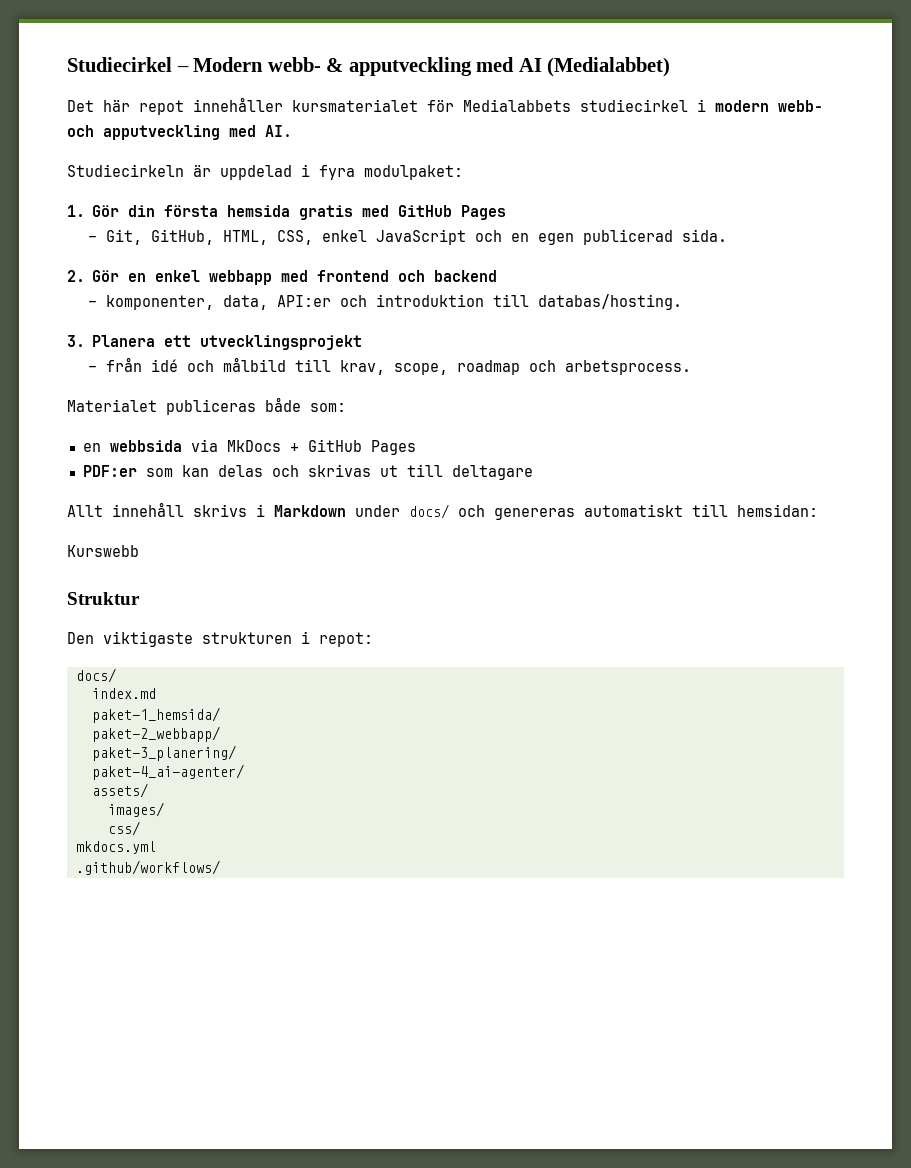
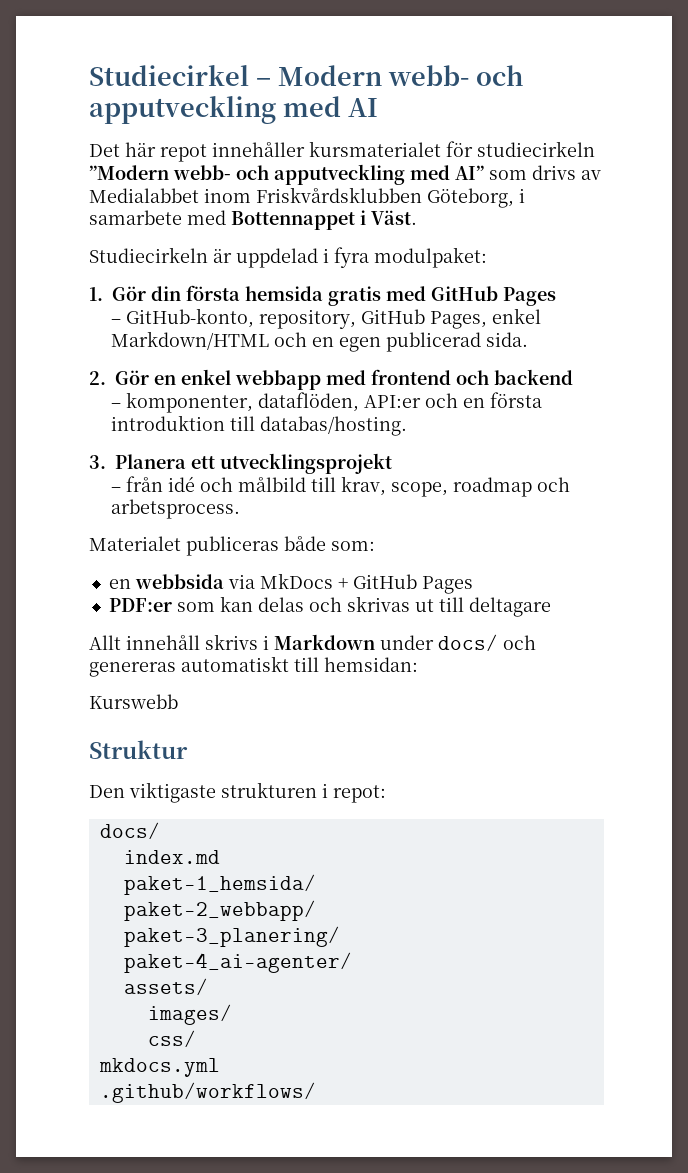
[326,58,344,72] & -> [475,65,524,86] och
[547,57,671,77] (Medialabbet) -> (378, 107) none
[463,99,823,112] [67,125,292,140] Medialabbets studiecirkel i modern webb- och apputveckling med AI. -> [477,141,595,157] [89,164,601,185] [89,187,525,208] [89,210,417,230] studiecirkeln ”Modern webb- och apputveckling med AI” som drivs av Medialabbet inom Friskvårdsklubben Göteborg, i samarbete med Bottennappet i Väst.
[106,229,467,245] Git, GitHub, HTML, CSS, enkel JavaScript -> [126,308,542,329] [111,331,270,350] GitHub-konto, repository, GitHub Pages, enkel Markdown/HTML
[223,295,269,310] data, -> [258,392,360,412] dataflöden,
(368, 301) none -> [463,392,543,408] en första

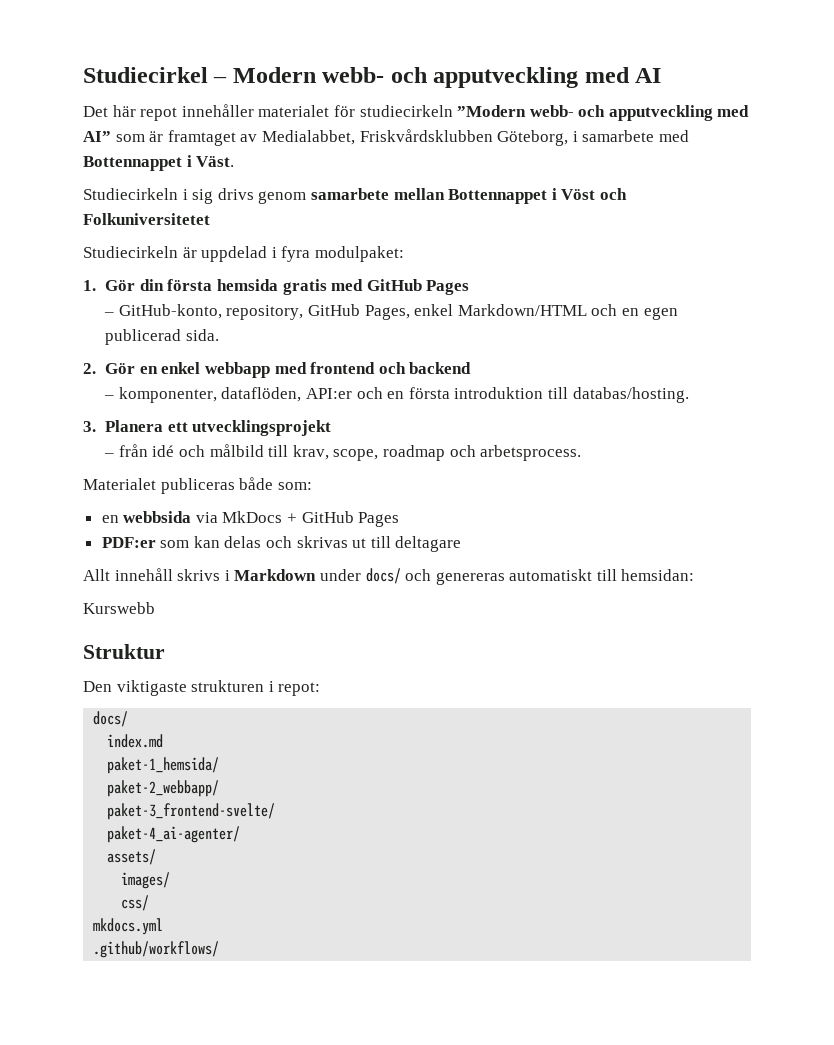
[309,141,441,157] kursmaterialet -> [258,105,330,117] materialet
[532,165,601,180] [89,188,251,203] drivs av Medialabbet inom -> [149,130,355,146] är framtaget av Medialabbet,
(417, 217) none -> [83,188,627,204] [83,213,210,225] // Studiecirkeln i sig drivs genom samarbete mellan Bottennappet i Vöst och Folkuniversitetet
[123,926,340,947] paket-3_planering/ -> [107,803,276,820] paket-3_frontend-svelte/

